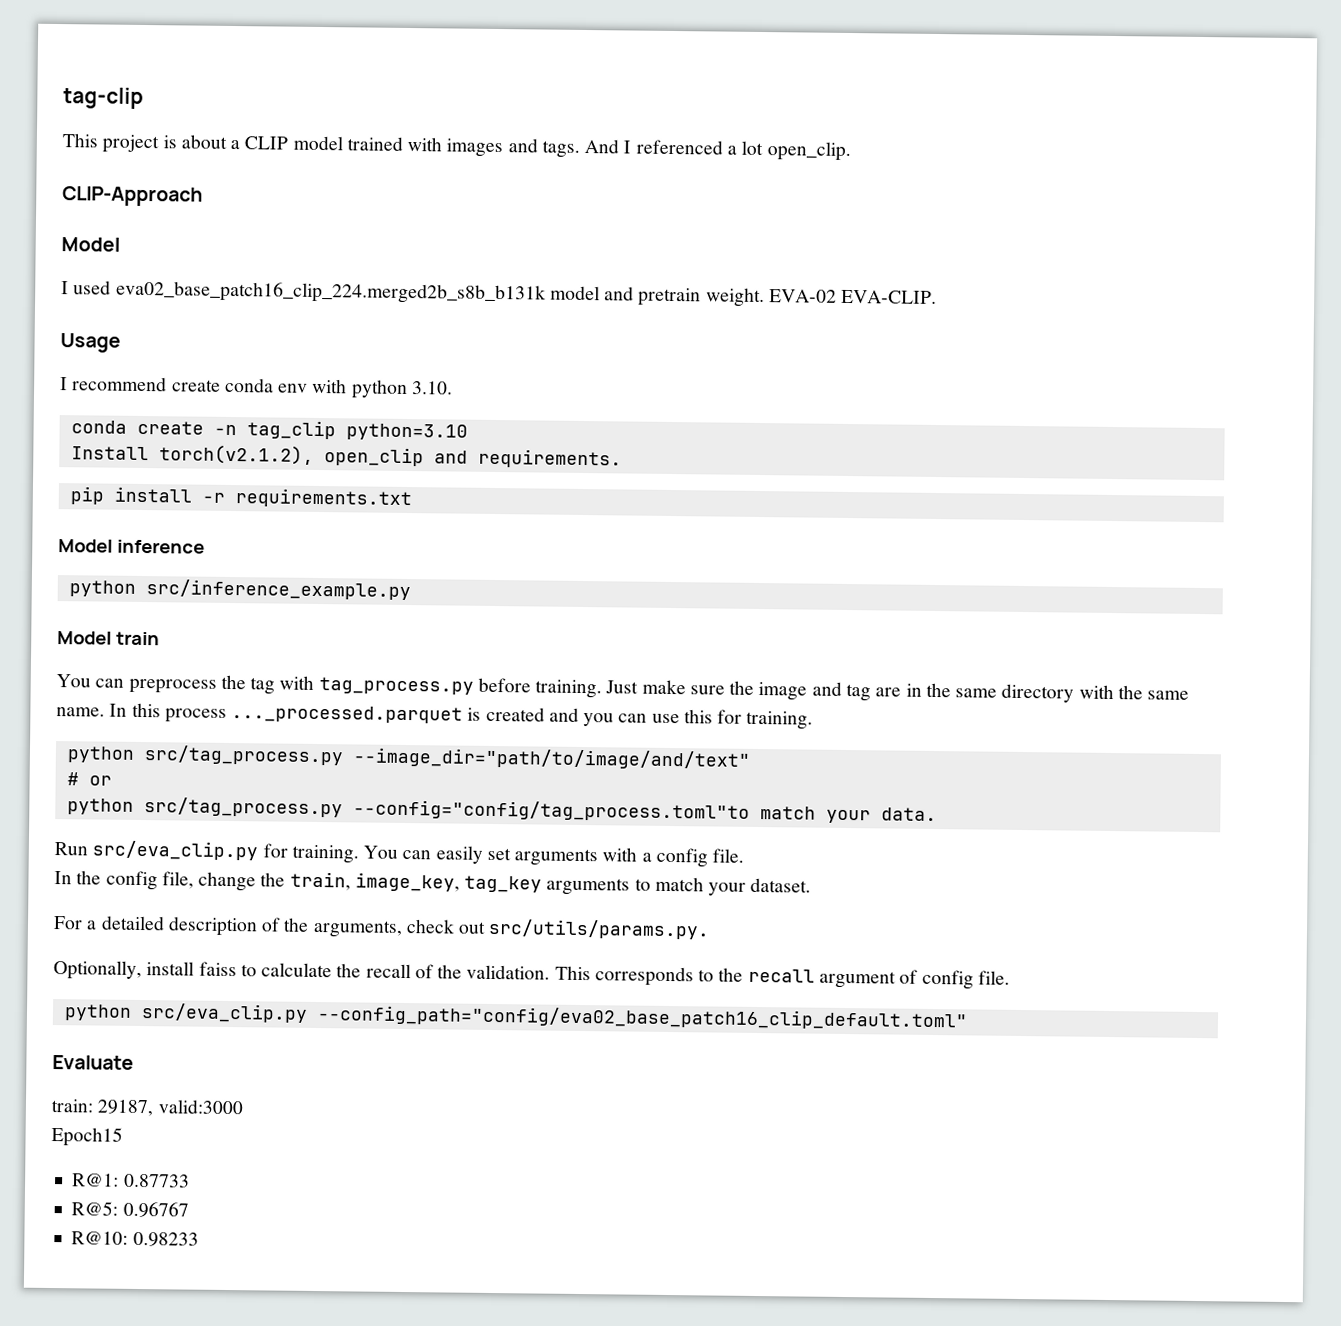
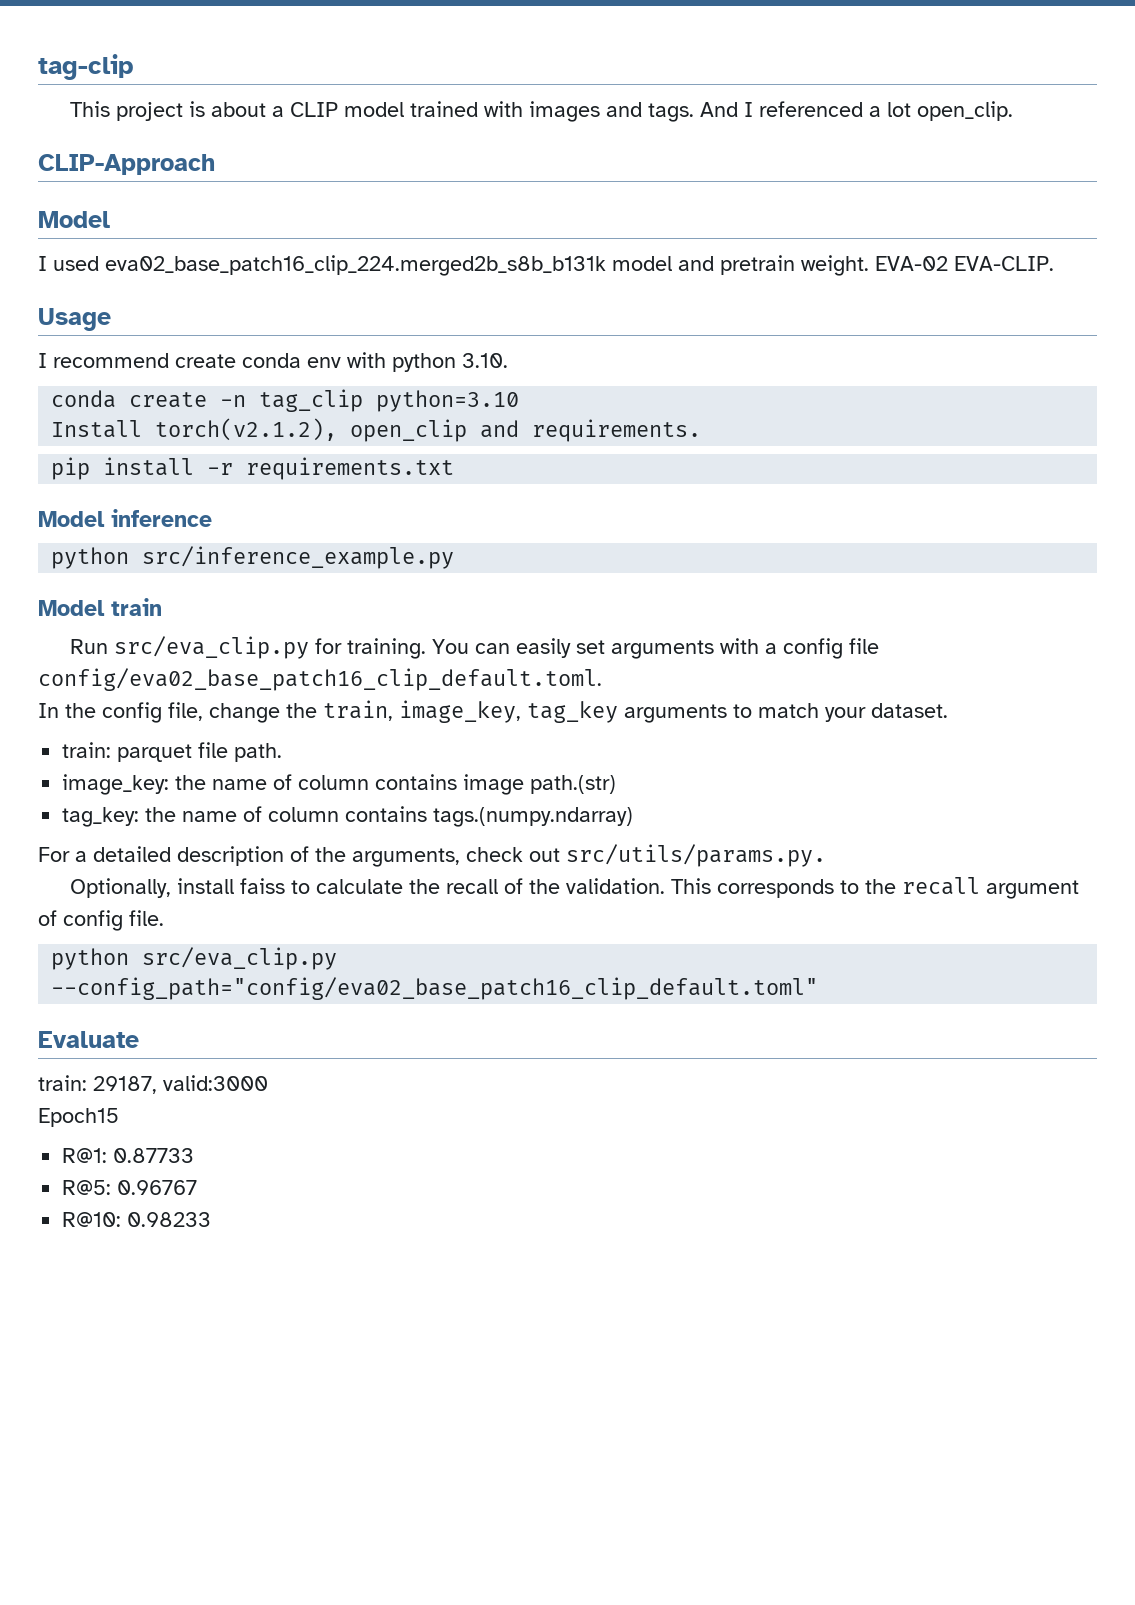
[56,674,1190,703] [56,702,814,730] [66,745,750,770] [66,772,112,786] [66,797,937,824] // You can preprocess the tag with tag_process.py before training. Just make sure the image and tag are in the same directory with the same name. In this process ..._processed.parquet is created and you can use this for training. // python src/tag_process.py --image_dir="path/to/image/and/text" // # or // python src/tag_process.py --config="config/tag_process.toml"to match your data. -> (162, 607) none
[712,848,745,863] file. -> [849,638,880,654] [38,668,602,691] file config/eva02_base_patch16_clip_default.toml.
(812, 885) none -> [62,742,283,762] [62,774,617,795] [62,806,634,827] // train: parquet file path. // image_key: the name of column contains image path.(str) // tag_key: the name of column contains tags.(numpy.ndarray)

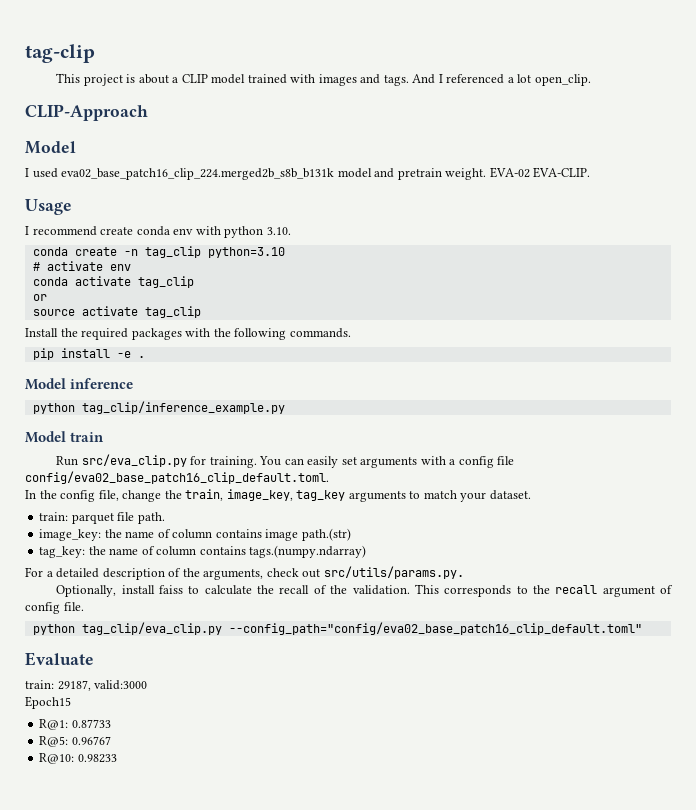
[51,418,702,442] Install torch(v2.1.2), open_clip and requirements. -> [32,261,131,271] [32,276,194,288] [32,294,47,301] [32,306,201,318] [25,328,351,340] # activate env // conda activate tag_clip // or // source activate tag_clip // Install the required packages with the following commands.
[207,457,455,480] -r requirements.txt -> [116,351,145,358] -e .
[142,546,455,569] src/inference_example.py -> [81,401,285,414] tag_clip/inference_example.py
[142,947,338,970] src/eva_clip.py -> [81,622,222,635] tag_clip/eva_clip.py

